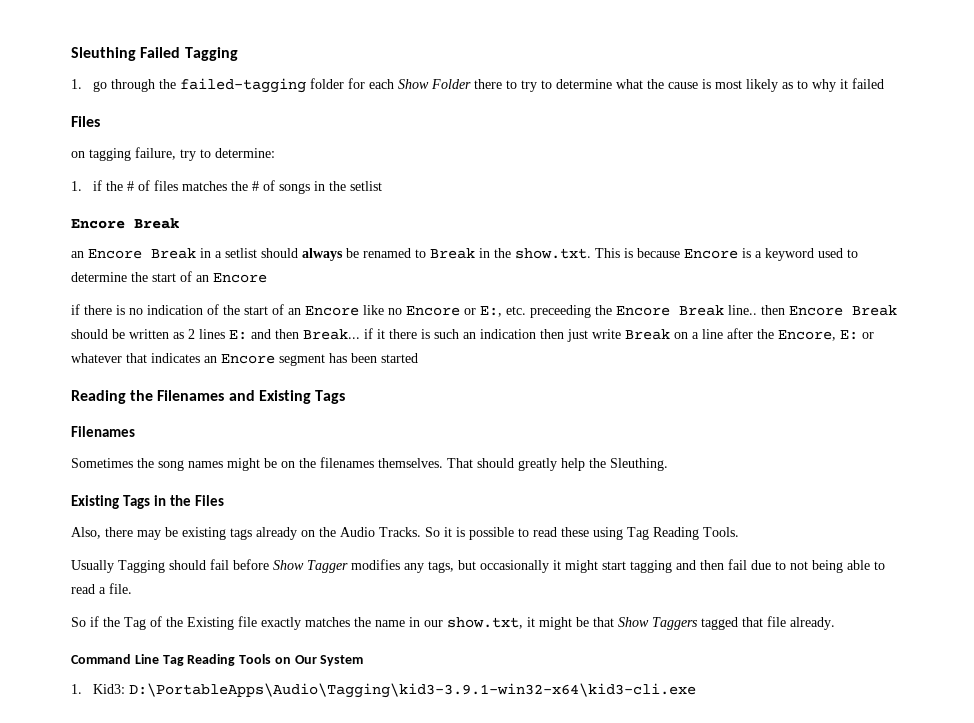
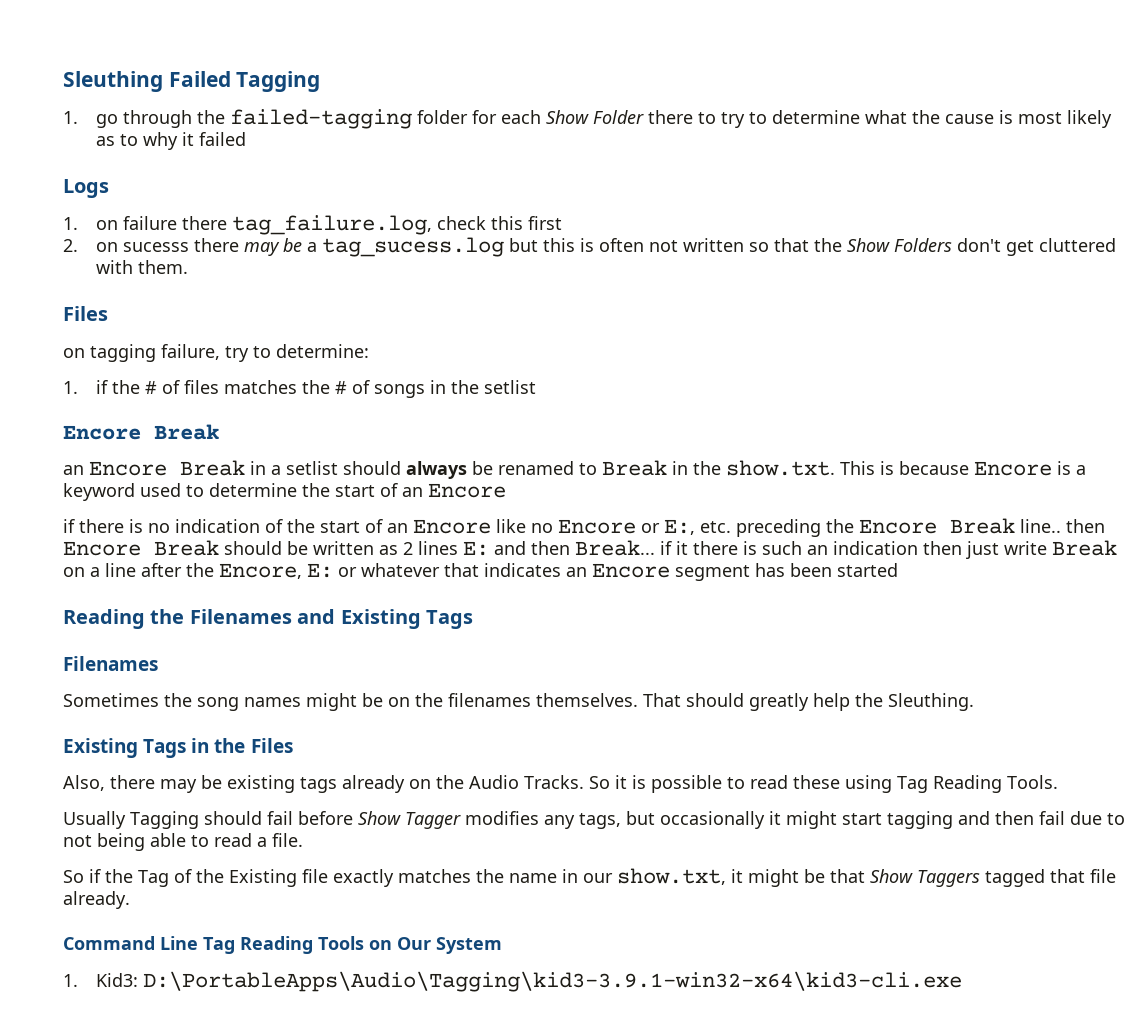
(884, 83) none -> [63,179,109,198] [63,215,562,235] [63,237,1116,257] [95,260,188,274] // Logs // 1. on failure there tag_failure.log, check this first // 2. on sucesss there may be a tag_sucess.log but this is often not written so that the Show Folders don't get cluttered with them.
[530,305,591,318] preceeding -> [736,519,821,537] preceding

